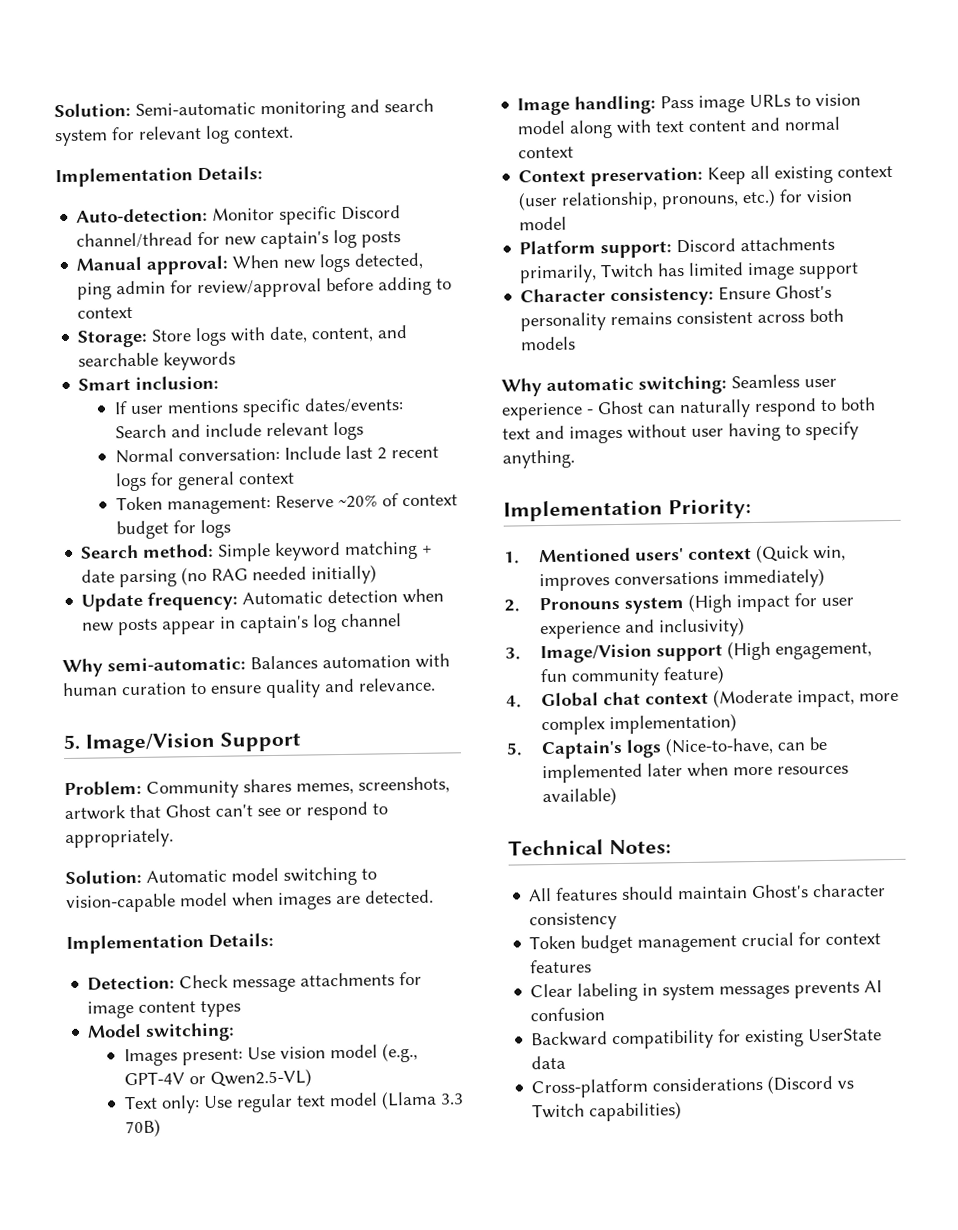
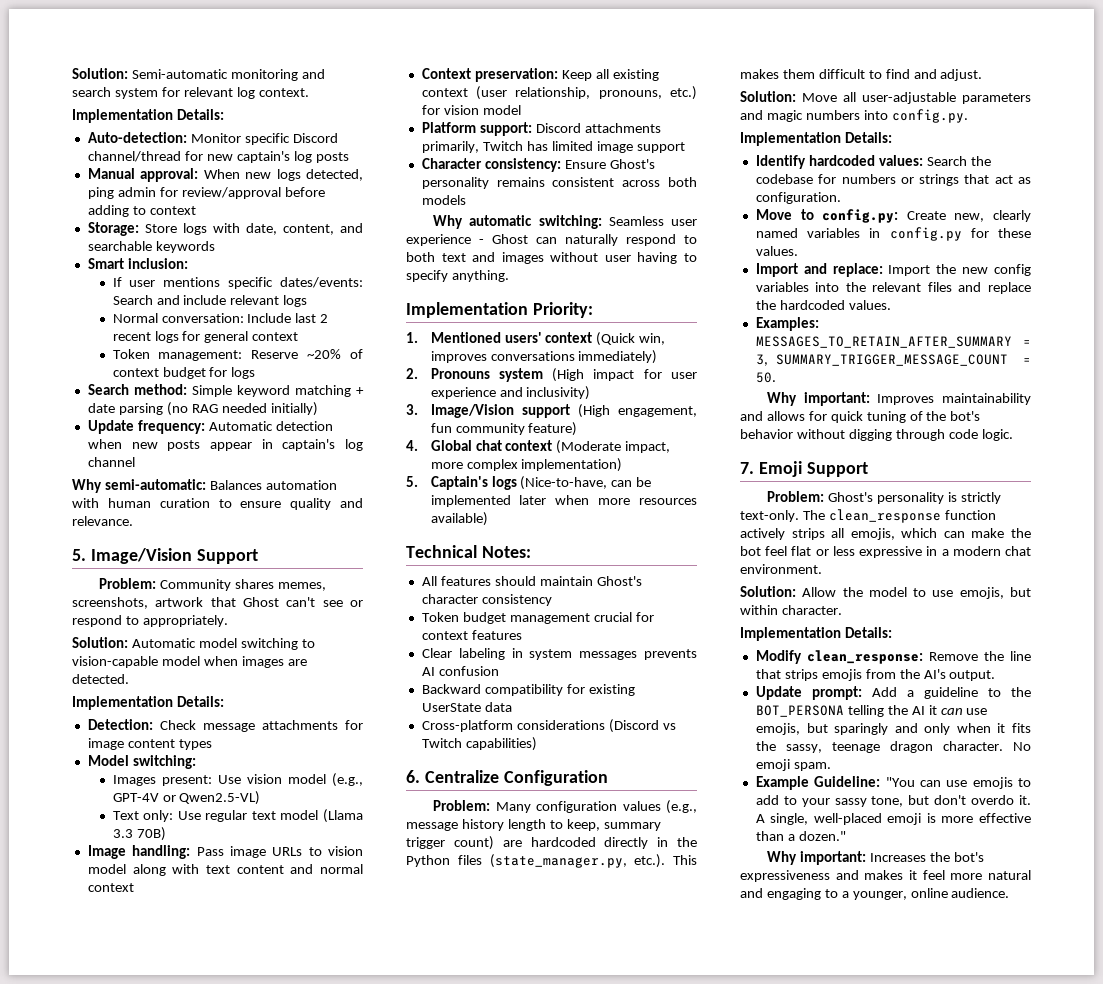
(683, 1111) none -> [406,770,608,786] [433,800,697,814] [406,819,661,831] [406,836,697,850] [406,854,697,868] [740,69,983,81] [740,91,1031,104] [740,109,968,123] [740,132,892,146] [755,155,991,169] [755,174,1031,186] [755,192,841,204] [755,209,1031,223] [755,227,1031,241] [755,246,798,256] [755,263,1031,277] [755,282,1031,294] [755,300,891,310] [755,317,819,331] [755,336,1031,348] [755,354,1031,366] [755,372,776,383] [767,392,1031,406] [740,411,981,423] [740,429,1013,441] [740,461,868,477] [767,491,1001,504] [740,509,996,523] [740,528,1031,540] [740,546,1031,558] [740,564,822,574] [740,586,1031,599] [740,605,842,615] [740,627,892,641] [755,650,1031,664] [755,669,996,681] [755,686,1031,700] [755,705,988,717] [755,723,1031,735] [755,741,1031,753] [755,759,831,771] [755,776,1031,790] [755,795,1031,807] [755,813,1031,825] [755,831,846,841] [767,851,984,865] [740,870,1031,882] [740,888,1010,900] // 6. Centralize Configuration // Problem: Many configuration values (e.g., message history length to keep, summary trigger count) are hardcoded directly in the Python files (state_manager.py, etc.). This makes them difficult to find and adjust. // Solution: Move all user-adjustable parameters and magic numbers into config.py. // Implementation Details: // Identify hardcoded values: Search the codebase for numbers or strings that act as configuration. // Move to config.py: Create new, clearly named variables in config.py for these values. // Import and replace: Import the new config variables into the relevant files and replace the hardcoded values. // Examples: MESSAGES_TO_RETAIN_AFTER_SUMMARY = 3, SUMMARY_TRIGGER_MESSAGE_COUNT = 50. // Why important: Improves maintainability and allows for quick tuning of the bot's behavior without digging through code logic. // 7. Emoji Support // Problem: Ghost's personality is strictly text-only. The clean_response function actively strips all emojis, which can make the bot feel flat or less expressive in a modern chat environment. // Solution: Allow the model to use emojis, but within character. // Implementation Details: // Modify clean_response: Remove the line that strips emojis from the AI's output. // Update prompt: Add a guideline to the BOT_PERSONA telling the AI it can use emojis, but sparingly and only when it fits the sassy, teenage dragon character. No emoji spam. // Example Guideline: "You can use emojis to add to your sassy tone, but don't overdo it. A single, well-placed emoji is more effective than a dozen." // Why important: Increases the bot's expressiveness and makes it feel more natural and engaging to a younger, online audience.

